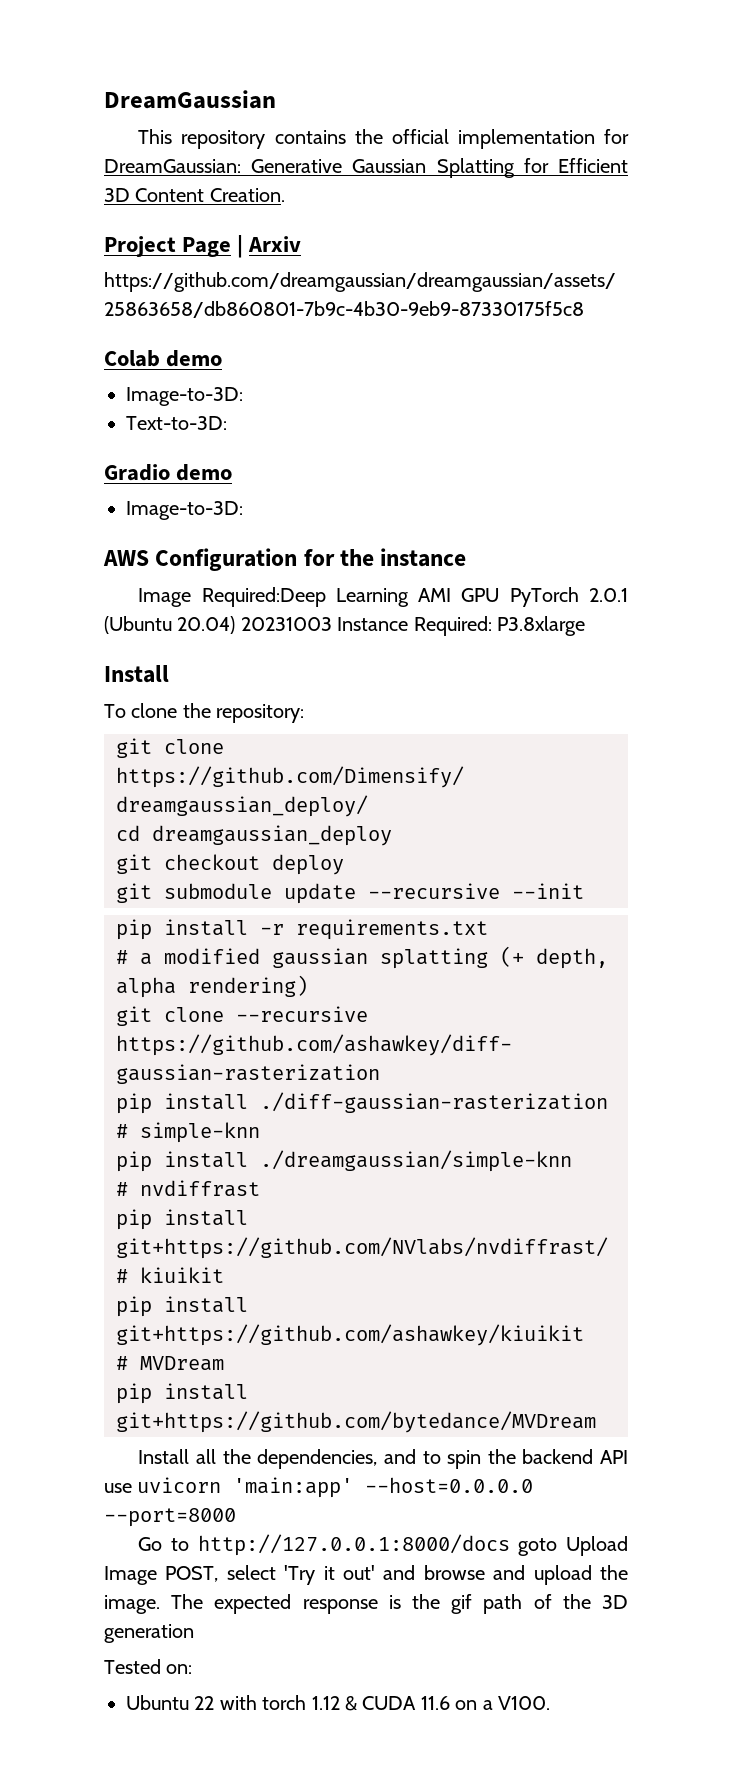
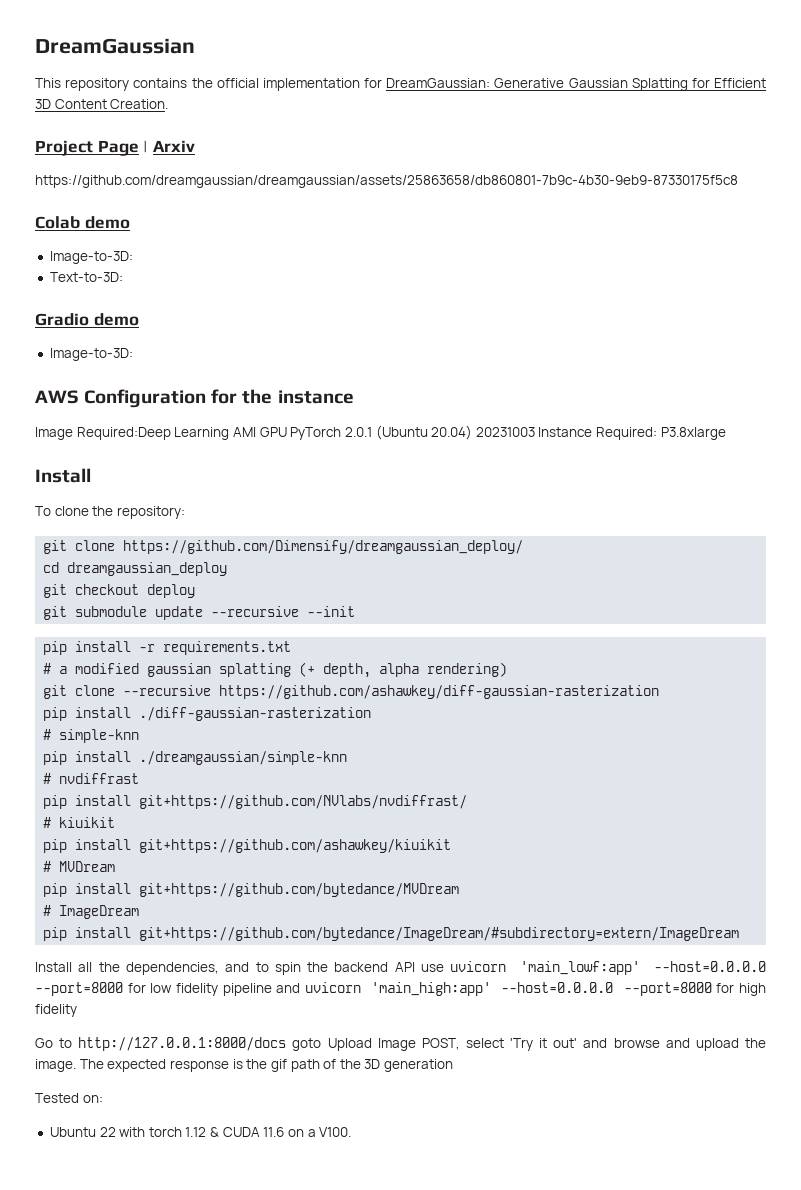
(596, 1422) none -> [43,905,140,919] [43,927,740,941] // # ImageDream // pip install git+https://github.com/bytedance/ImageDream/#subdirectory=extern/ImageDream
[233,1477,534,1498] [104,1508,236,1527] 'main:app' --host=0.0.0.0 --port=8000 -> [520,961,766,975] [35,982,767,996] [35,1004,77,1017] 'main_lowf:app' --host=0.0.0.0 --port=8000 for low fidelity pipeline and uvicorn 'main_high:app' --host=0.0.0.0 --port=8000 for high fidelity

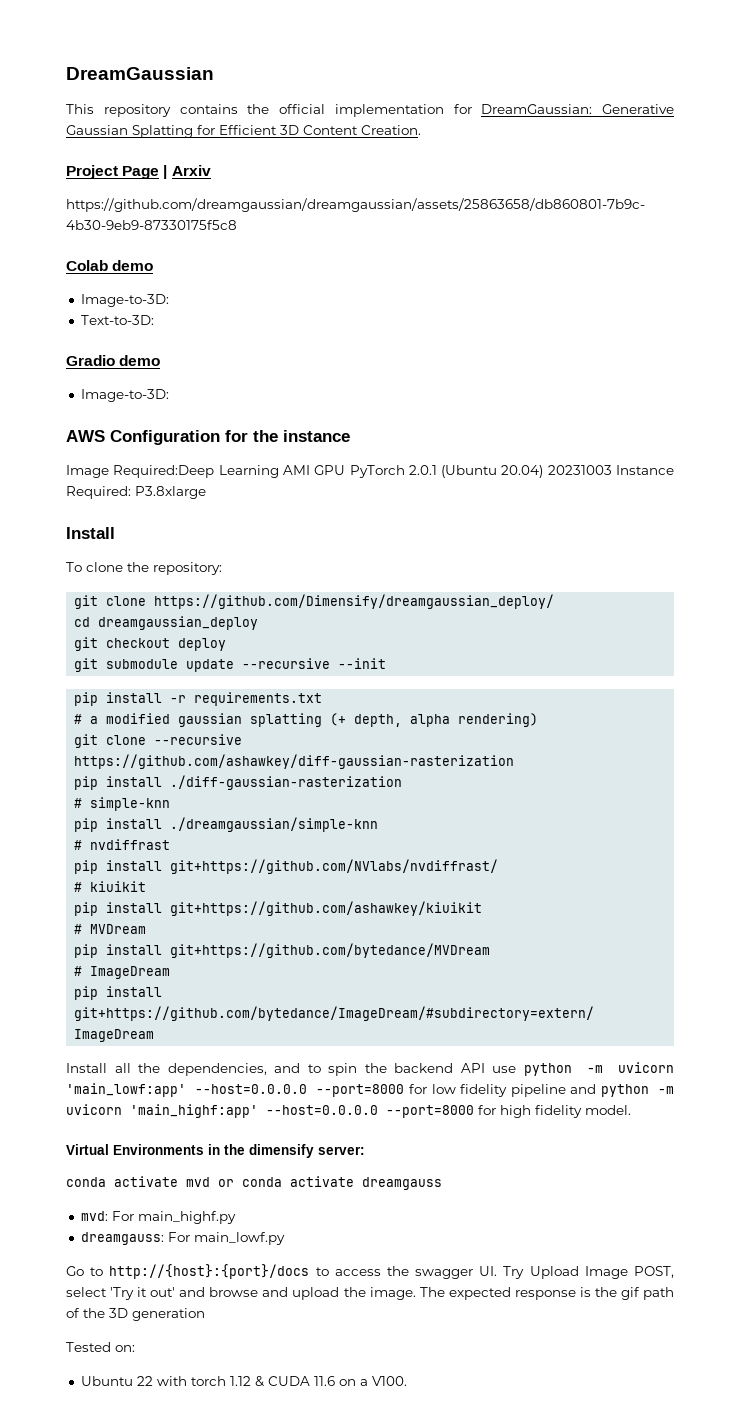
(445, 968) none -> [523,1063,603,1076] python -m
[304,982,492,996] uvicorn 'main_high:app' -> [600,1084,674,1097] [66,1104,258,1118] python -m uvicorn 'main_highf:app'
[35,1037,322,1051] // Go to http://127.0.0.1:8000/docs goto -> [585,1105,631,1115] [66,1144,365,1158] [66,1176,442,1190] [80,1211,236,1224] [80,1232,285,1245] [66,1264,525,1279] model. // Virtual Environments in the dimensify server: // conda activate mvd or conda activate dreamgauss // mvd: For main_highf.py // dreamgauss: For main_lowf.py // Go to http://{host}:{port}/docs to access the swagger UI. Try

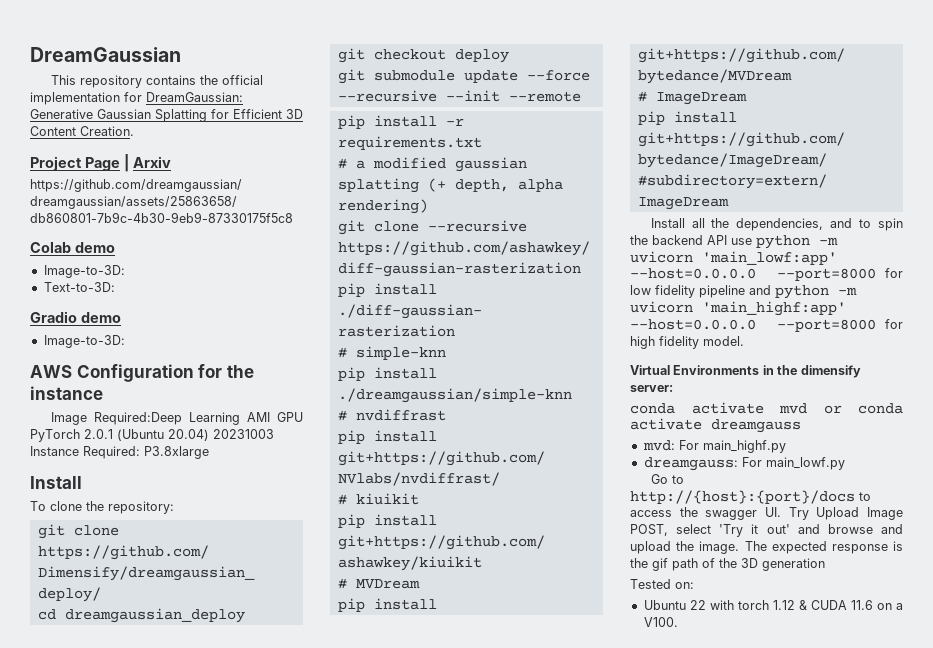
(235, 665) none -> [526,70,590,81] --force
(387, 663) none -> [508,91,581,102] --remote

